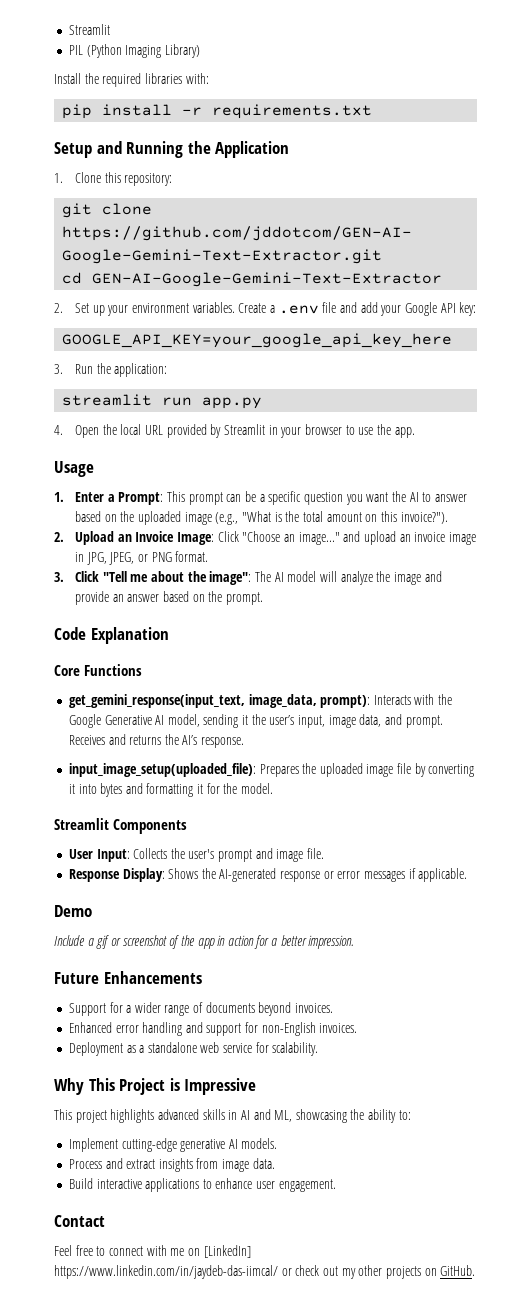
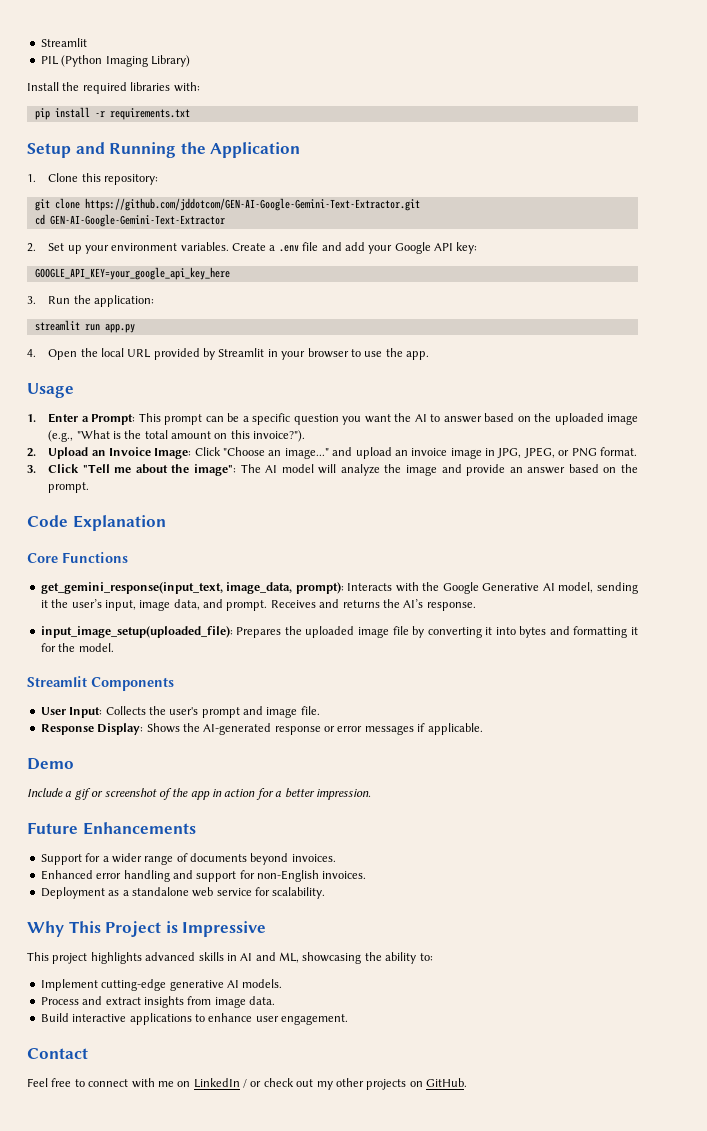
[203,1245,251,1258] [54,1265,278,1279] [LinkedIn] https://www.linkedin.com/in/jaydeb-das-iimcal/ -> [193,1078,247,1088] LinkedIn /

